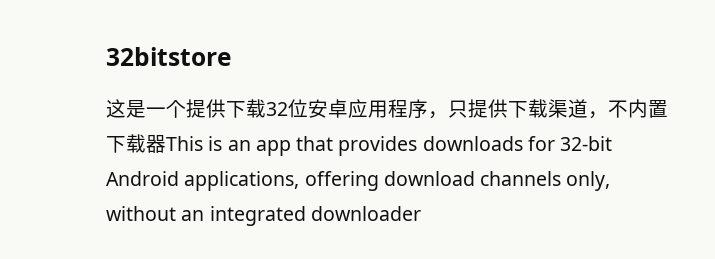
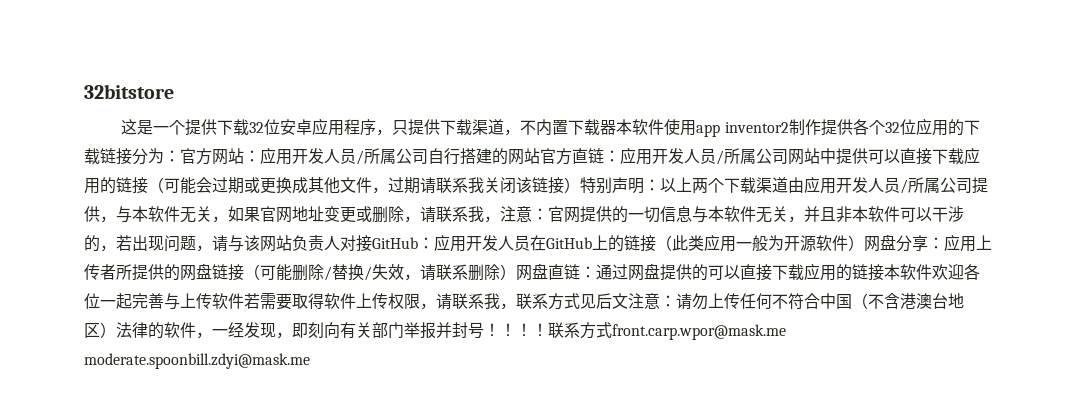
[166,136,613,156] [106,171,611,191] [106,206,421,226] This is an app that provides downloads for 32-bit Android applications, offering download channels only, without an integrated downloader -> [616,118,980,137] [84,147,980,165] [84,176,988,194] [84,206,964,223] [84,234,992,252] [84,263,980,281] [84,293,964,310] [84,322,786,340] [84,353,310,369] 本软件使用app inventor2制作提供各个32位应用的下载链接分为：官方网站：应用开发人员/所属公司自行搭建的网站官方直链：应用开发人员/所属公司网站中提供可以直接下载应用的链接（可能会过期或更换成其他文件，过期请联系我关闭该链接）特别声明：以上两个下载渠道由应用开发人员/所属公司提供，与本软件无关，如果官网地址变更或删除，请联系我，注意：官网提供的一切信息与本软件无关，并且非本软件可以干涉的，若出现问题，请与该网站负责人对接GitHub：应用开发人员在GitHub上的链接（此类应用一般为开源软件）网盘分享：应用上传者所提供的网盘链接（可能删除/替换/失效，请联系删除）网盘直链：通过网盘提供的可以直接下载应用的链接本软件欢迎各位一起完善与上传软件若需要取得软件上传权限，请联系我，联系方式见后文注意：请勿上传任何不符合中国（不含港澳台地区）法律的软件，一经发现，即刻向有关部门举报并封号！！！！联系方式front.carp.wpor@mask.me moderate.spoonbill.zdyi@mask.me

